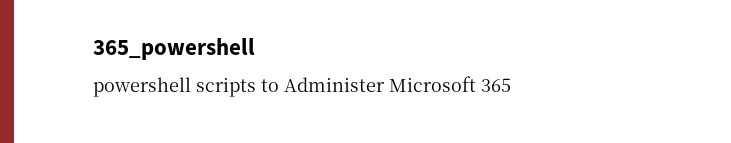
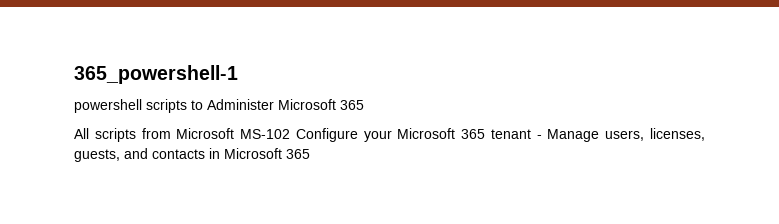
[93,38,255,60] 365_powershell -> [74,65,238,84] 365_powershell-1
(511, 85) none -> [74,128,705,142] [74,148,310,162] // All scripts from Microsoft MS-102 Configure your Microsoft 365 tenant - Manage users, licenses, guests, and contacts in Microsoft 365

